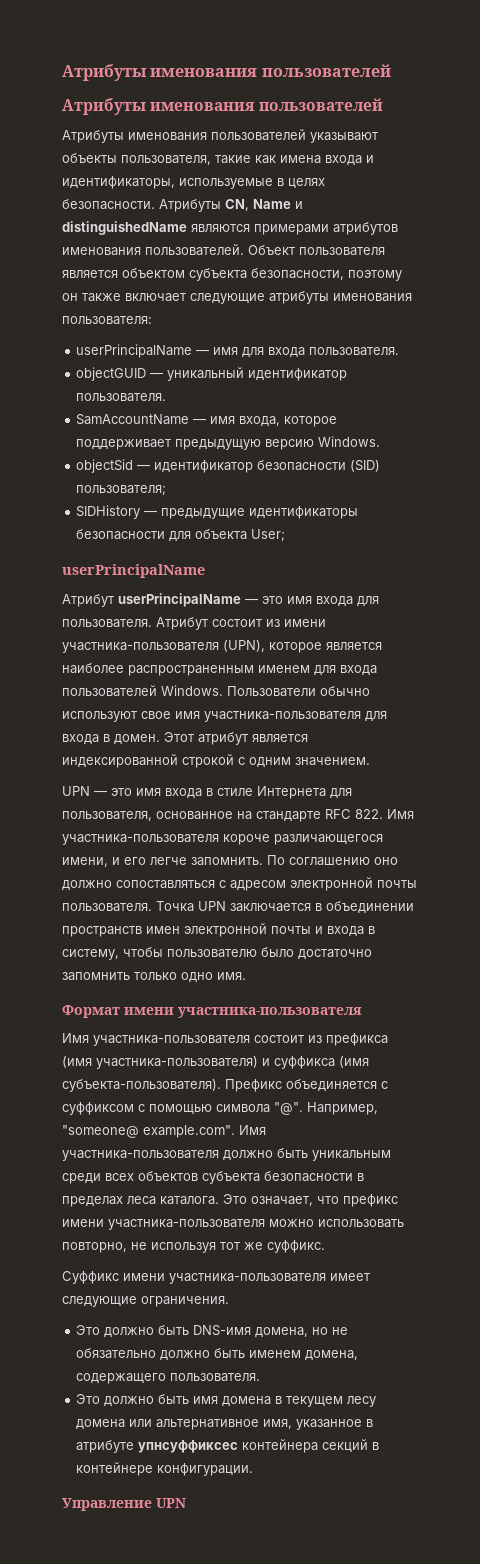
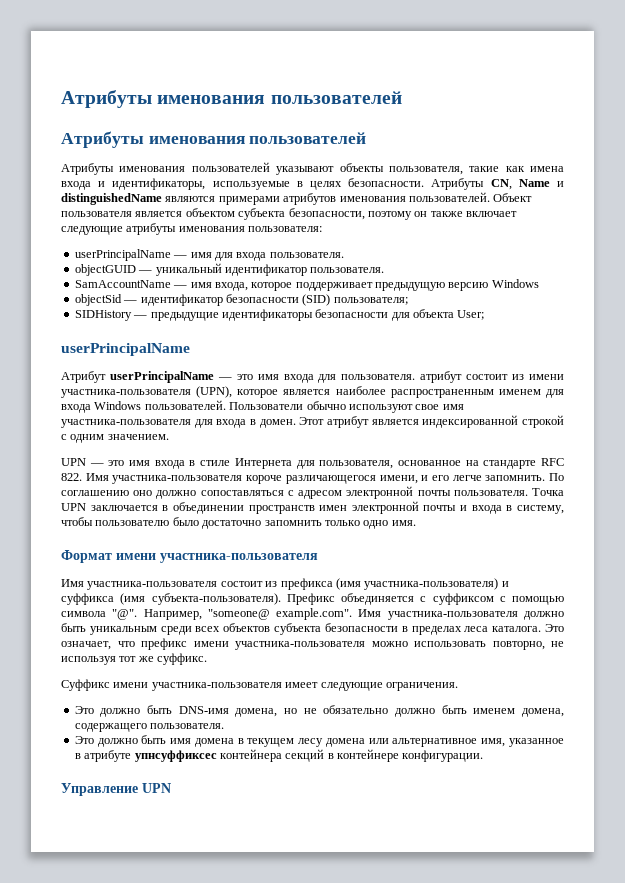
[318,436,381,447] Windows. -> [491,279,539,288] Windows
[156,617,208,630] Атрибут -> [420,371,463,383] атрибут
[62,685,223,697] пользователей Windows. -> [94,400,226,410] Windows пользователей.

